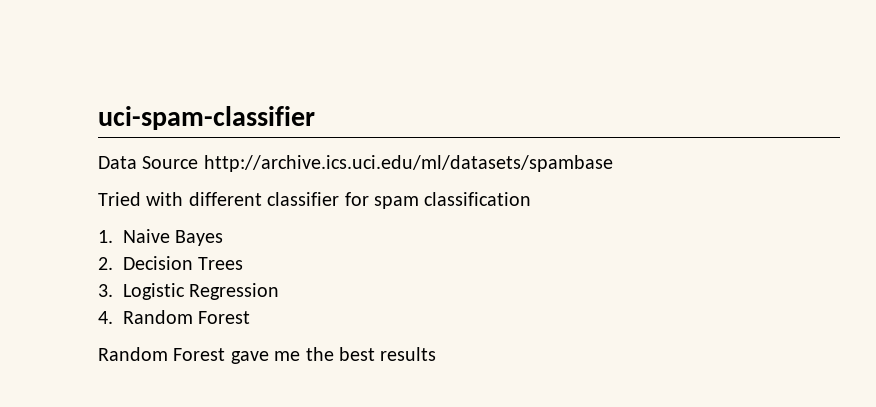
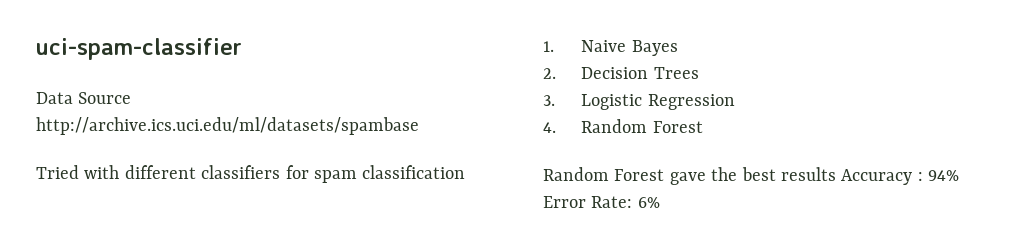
[267,192,340,206] classifier -> [201,165,281,179] classifiers
[274,351,301,361] me -> (706, 178) none
(437, 354) none -> [841,169,960,185] [543,196,660,208] Accuracy : 94% Error Rate: 6%

